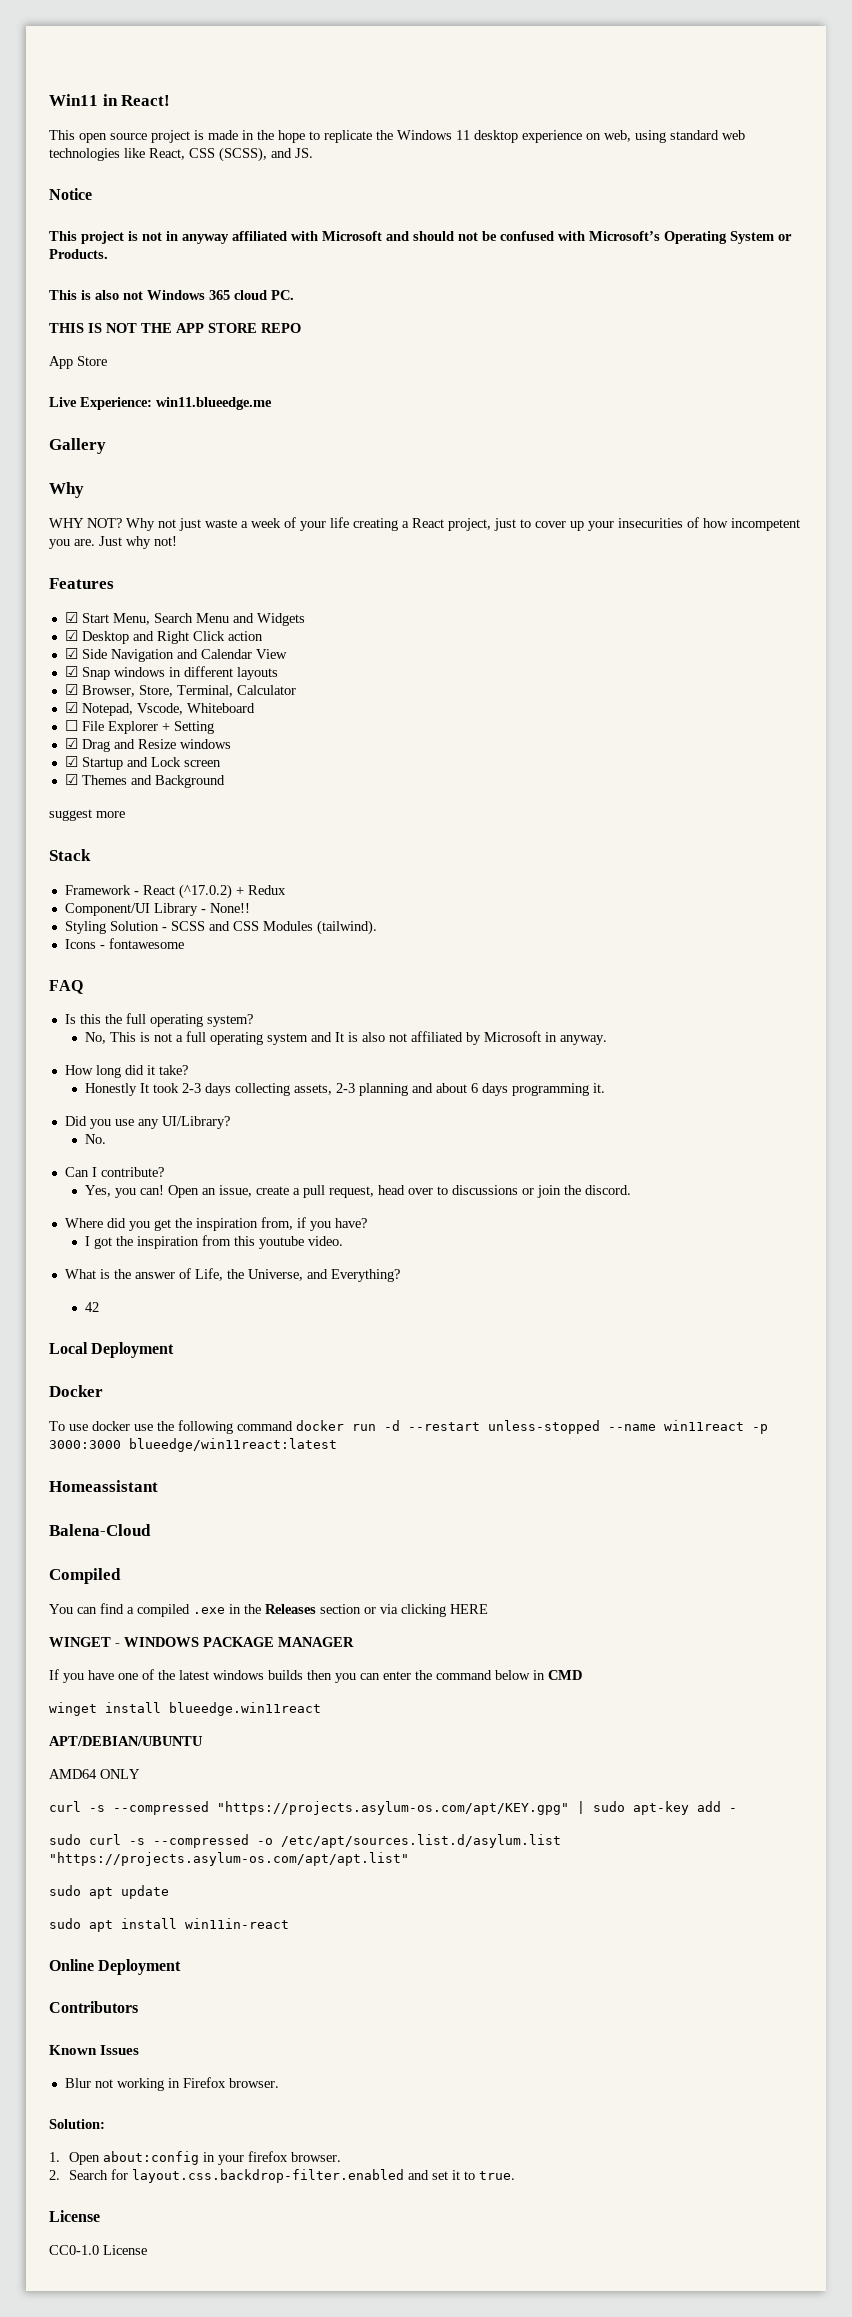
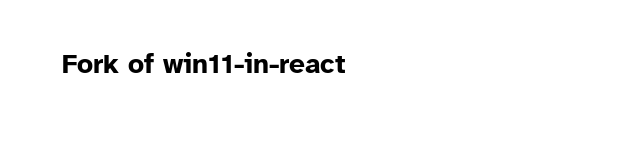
[49,94,171,106] [49,130,745,143] [49,147,313,162] [49,188,92,200] [49,231,792,244] [49,249,108,259] [49,290,294,300] [49,323,301,333] [49,356,107,369] [49,397,272,410] [49,438,106,454] [49,482,84,498] [49,517,800,531] [49,536,177,549] [49,578,114,589] [64,612,305,626] [64,630,263,644] [64,648,287,662] [64,666,278,680] [64,684,296,697] [64,702,255,716] [64,720,214,734] [64,738,231,752] [64,756,221,770] [64,774,225,788] [49,809,125,821] [49,849,91,861] [64,884,286,899] [64,903,250,916] [64,920,377,935] [64,938,184,949] [49,980,83,994] [64,1013,253,1027] [84,1031,607,1045] [64,1065,188,1078] [84,1083,605,1096] [64,1116,230,1129] [84,1134,106,1144] [64,1167,164,1177] [84,1185,631,1198] [64,1217,367,1231] [84,1235,343,1249] [64,1268,400,1282] [84,1302,99,1312] [49,1342,175,1358] [49,1385,103,1397] [49,1420,768,1434] [49,1438,337,1452] [49,1480,158,1492] [49,1524,151,1536] [49,1568,121,1584] [49,1603,488,1617] [49,1637,354,1647] [49,1669,582,1683] [49,1702,321,1716] [49,1736,203,1746] [49,1769,140,1779] [49,1801,737,1815] [49,1834,561,1848] [49,1852,409,1866] [49,1885,169,1899] [49,1918,289,1932] [49,1959,182,1975] [49,2001,138,2013] [49,2045,140,2055] [64,2077,279,2091] [49,2119,105,2129] [49,2151,341,2165] [49,2169,515,2183] [49,2210,100,2222] [49,2245,147,2255] Win11 in React! // This open source project is made in the hope to replicate the Windows 11 desktop experience on web, using standard web technologies like React, CSS (SCSS), and JS. // Notice // This project is not in anyway affiliated with Microsoft and should not be confused with Microsoft’s Operating System or Products. // This is also not Windows 365 cloud PC. // THIS IS NOT THE APP STORE REPO // App Store // Live Experience: win11.blueedge.me // Gallery // Why // WHY NOT? Why not just waste a week of your life creating a React project, just to cover up your insecurities of how incompetent you are. Just why not! // Features // ☑ Start Menu, Search Menu and Widgets // ☑ Desktop and Right Click action // ☑ Side Navigation and Calendar View // ☑ Snap windows in different layouts // ☑ Browser, Store, Terminal, Calculator // ☑ Notepad, Vscode, Whiteboard // ☐ File Explorer + Setting // ☑ Drag and Resize windows // ☑ Startup and Lock screen // ☑ Themes and Background // suggest more // Stack // Framework - React (^17.0.2) + Redux // Component/UI Library - None!! // Styling Solution - SCSS and CSS Modules (tailwind). // Icons - fontawesome // FAQ // Is this the full operating system? // No, This is not a full operating system and It is also not affiliated by Microsoft in anyway. // How long did it take? // Honestly It took 2-3 days collecting assets, 2-3 planning and about 6 days programming it. // Did you use any UI/Library? // No. // Can I contribute? // Yes, you can! Open an issue, create a pull request, head over to discussions or join the discord. // Where did you get the inspiration from, if you have? // I got the inspiration from this youtube video. // What is the answer of Life, the Universe, and Everything? // 42 // Local Deployment // Docker // To use docker use the following command docker run -d --restart unless-stopped --name win11react -p 3000:3000 blueedge/win11react:latest // Homeassistant // Balena-Cloud // Compiled // You can find a compiled .exe in the Releases section or via clicking HERE // WINGET - WINDOWS PACKAGE MANAGER // If you have one of the latest windows builds then you can enter the command below in CMD // winget install blueedge.win11react // APT/DEBIAN/UBUNTU // AMD64 ONLY // curl -s --compressed "https://projects.asylum-os.com/apt/KEY.gpg" | sudo apt-key add - // sudo curl -s --compressed -o /etc/apt/sources.list.d/asylum.list "https://projects.asylum-os.com/apt/apt.list" // sudo apt update // sudo apt install win11in-react // Online Deployment // Contributors // Known Issues // Blur not working in Firefox browser. // Solution: // 1. Open about:config in your firefox browser. // 2. Search for layout.css.backdrop-filter.enabled and set it to true. // License // CC0-1.0 License -> [62,52,346,73] Fork of win11-in-react

